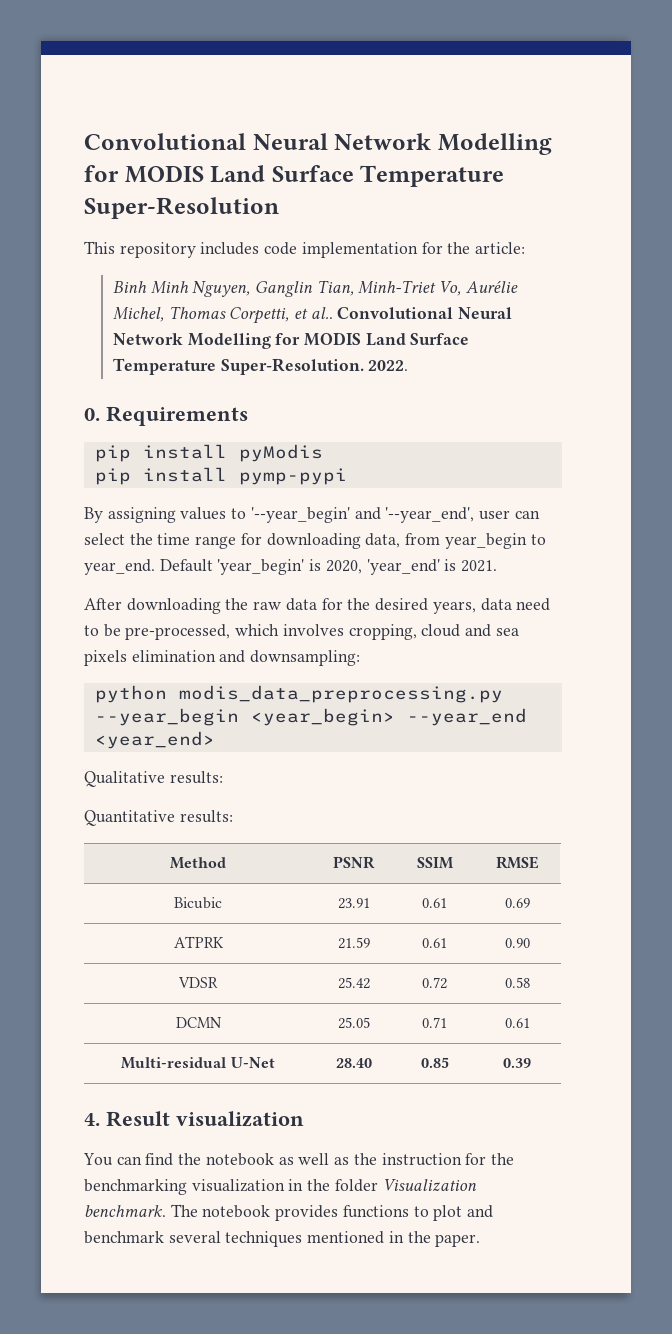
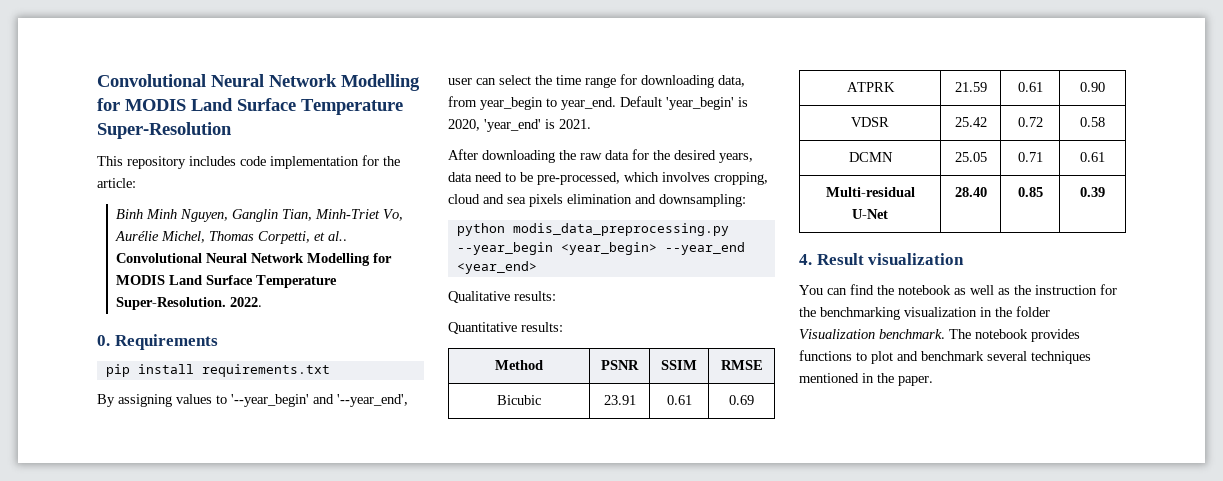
[238,444,323,462] [94,467,347,485] pyModis // pip install pymp-pypi -> [201,364,330,377] requirements.txt

